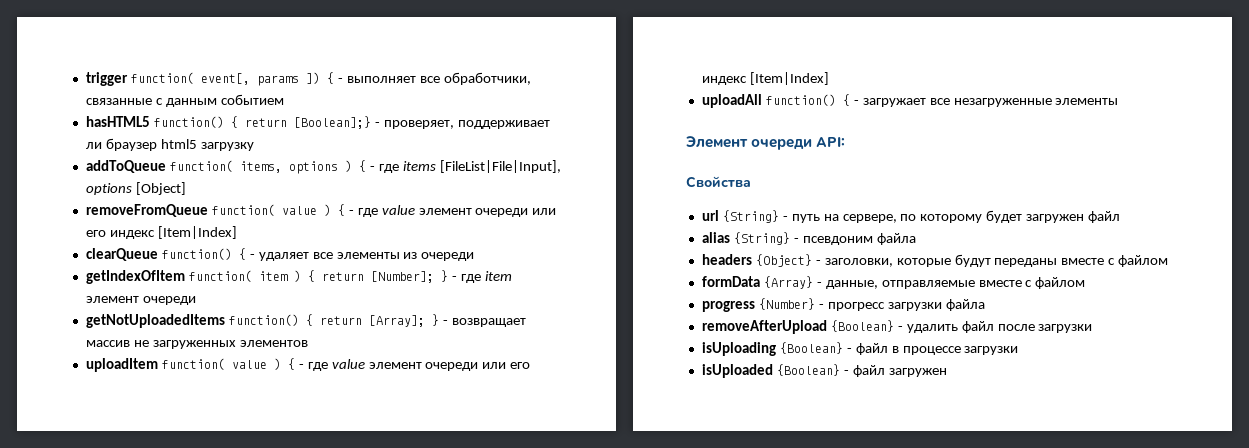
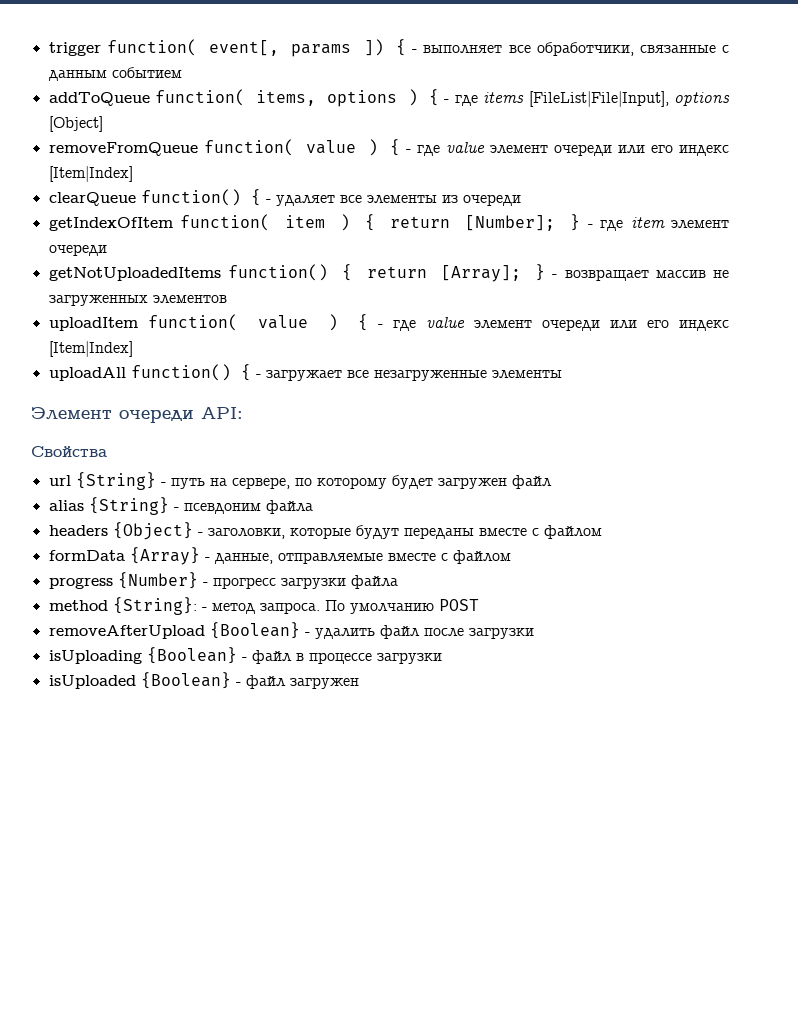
[85,116,550,129] [85,138,254,151] // hasHTML5 function() { return [Boolean];} - проверяет, поддерживает ли браузер html5 загрузку -> (182, 72) none
(985, 305) none -> [48,597,479,615] // method {String}: - метод запроса. По умолчанию POST

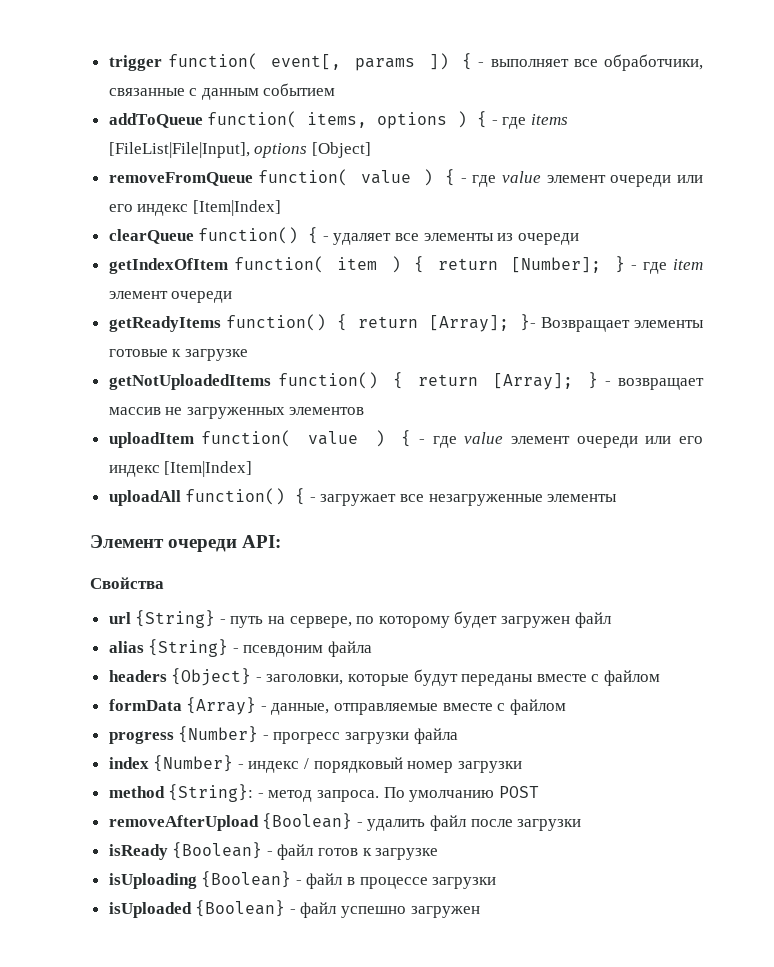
(107, 250) none -> [108,314,704,332] [108,349,248,361] // getReadyItems function() { return [Array]; }- Возвращает элементы готовые к загрузке
(398, 582) none -> [108,755,522,773] // index {Number} - индекс / порядковый номер загрузки
(534, 633) none -> [108,842,439,860] // isReady {Boolean} - файл готов к загрузке
(286, 682) none -> [341,906,407,918] успешно

